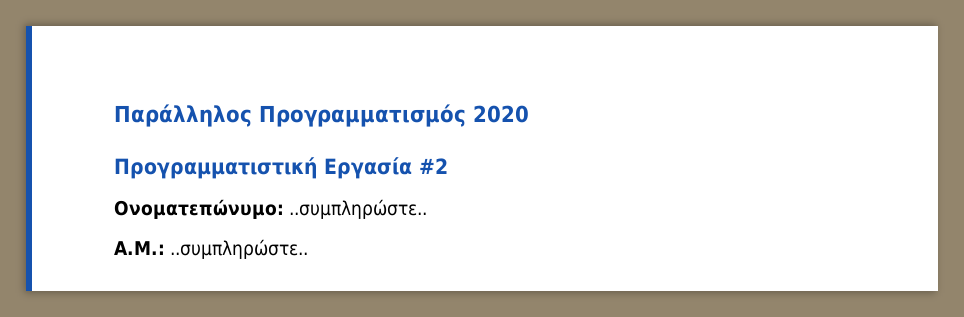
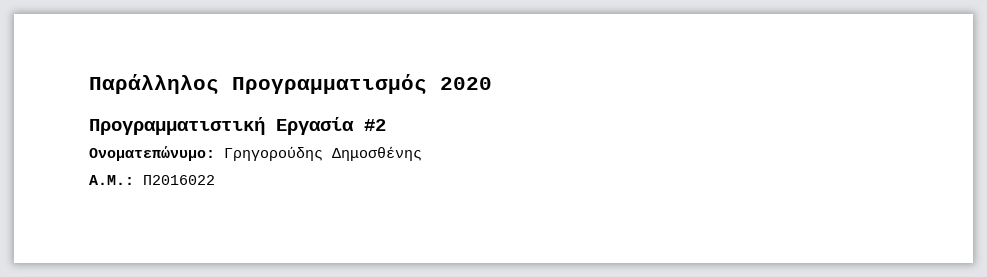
[289,199,428,219] ..συμπληρώστε.. -> [224,146,422,161] Γρηγορούδης Δημοσθένης
[170,239,309,259] ..συμπληρώστε.. -> [143,175,215,185] Π2016022

